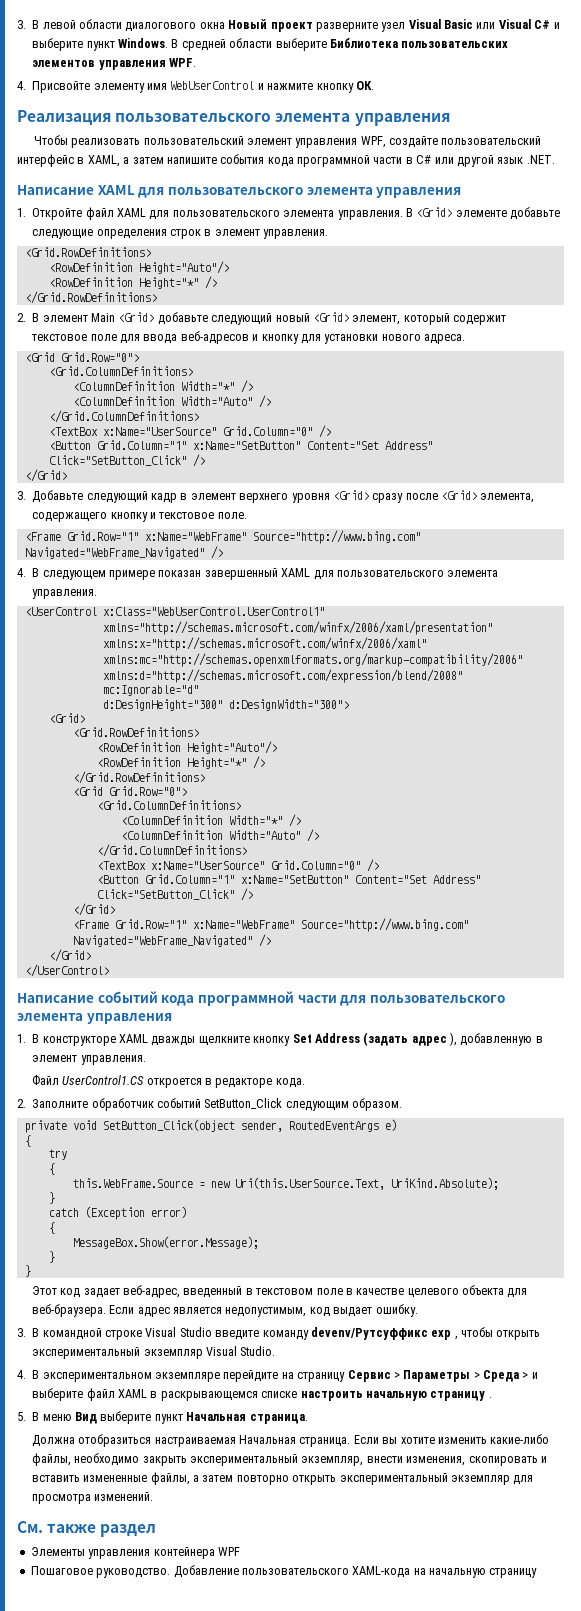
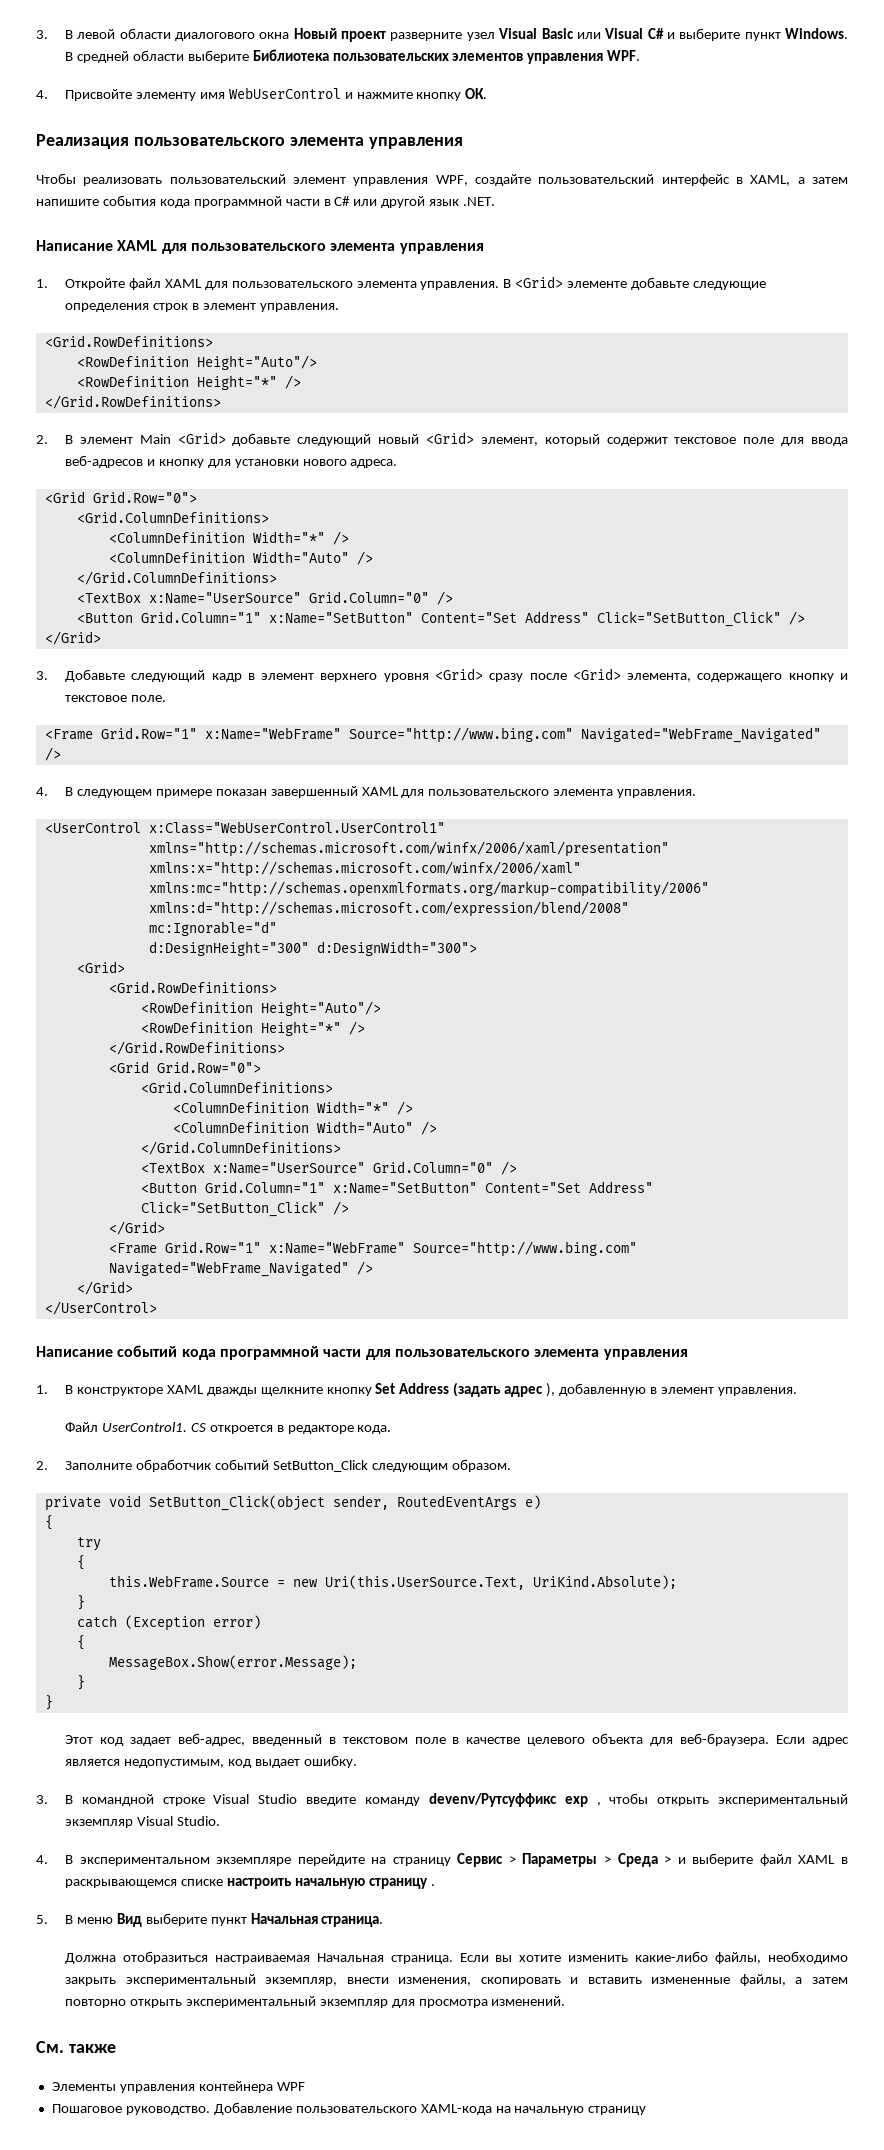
[62,1075,145,1085] UserControl1.CS -> [101,1422,206,1432] UserControl1. CS
[100,1524,157,1537] раздел -> (116, 2048) none

